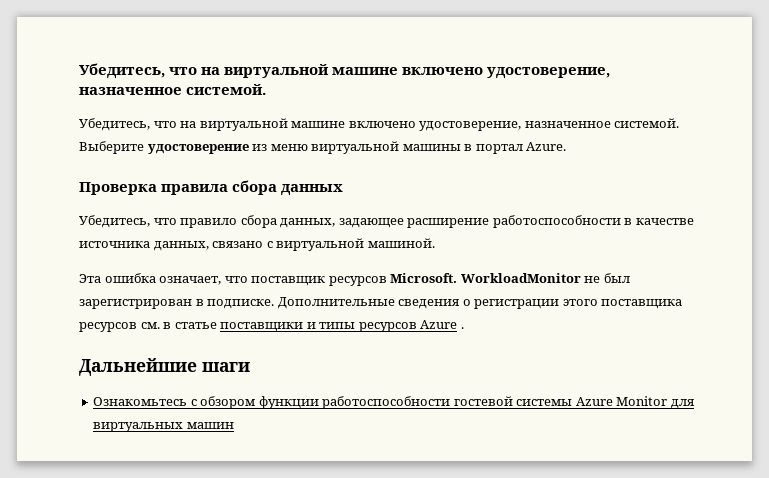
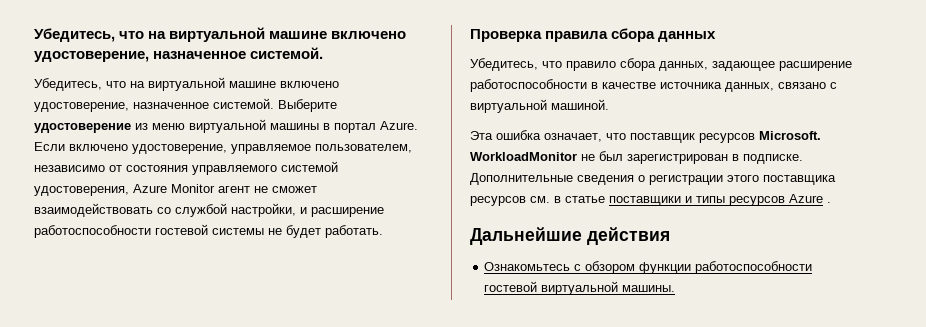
(567, 146) none -> [34,142,412,154] [34,161,338,175] [34,184,317,196] [34,203,384,217] [34,224,383,238] Если включено удостоверение, управляемое пользователем, независимо от состояния управляемого системой удостоверения, Azure Monitor агент не сможет взаимодействовать со службой настройки, и расширение работоспособности гостевой системы не будет работать.
[202,362,250,372] шаги -> [587,227,670,245] действия
[516,396,695,409] [93,422,234,432] системы Azure Monitor для виртуальных машин -> [541,281,676,295] виртуальной машины.

